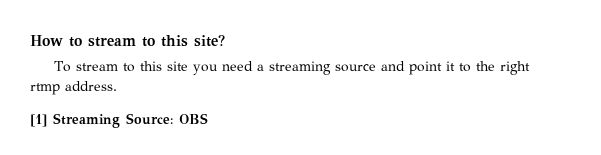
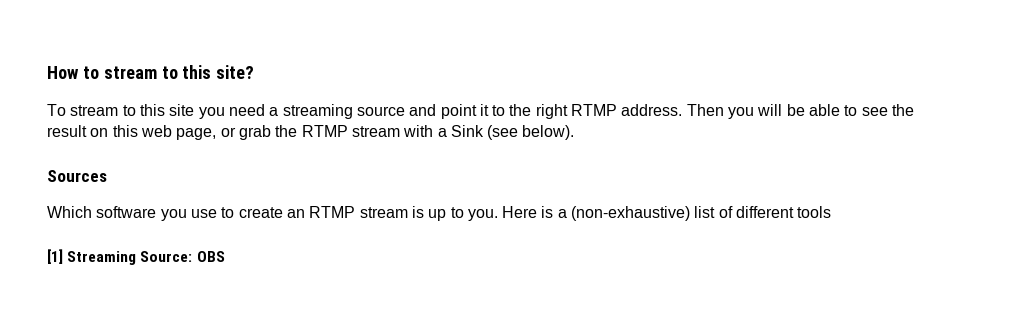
[30,83,60,95] rtmp -> [571,104,618,116] RTMP
(117, 86) none -> [686,104,915,119] [47,125,575,140] [47,170,107,182] [47,206,832,221] Then you will be able to see the result on this web page, or grab the RTMP stream with a Sink (see below). // Sources // Which software you use to create an RTMP stream is up to you. Here is a (non-exhaustive) list of different tools

